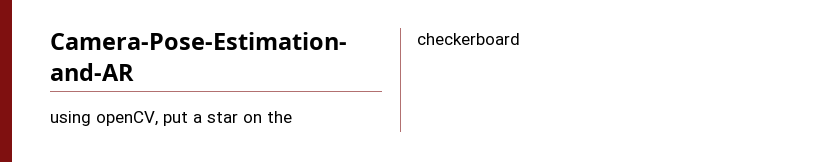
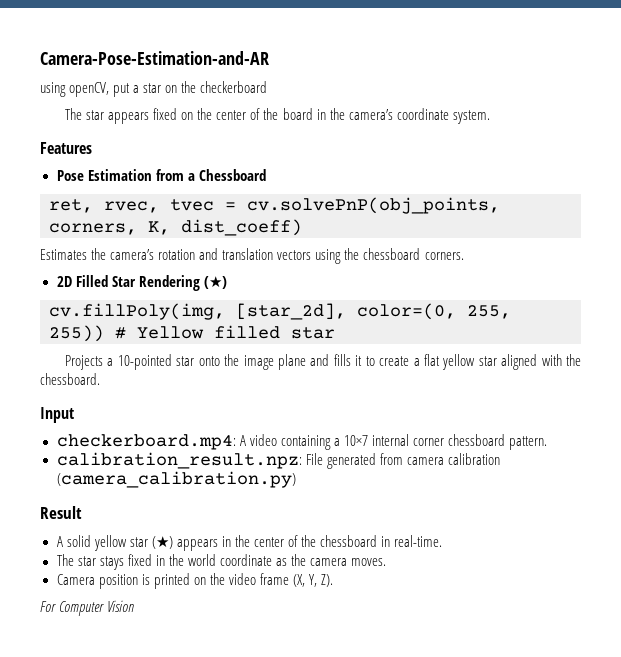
(520, 39) none -> [65,108,490,124] [40,142,92,154] [56,169,266,181] [49,197,500,214] [49,219,302,236] [40,248,464,264] [56,275,227,291] [49,303,511,320] [49,325,335,342] [65,354,581,370] [40,373,100,385] [40,407,74,423] [56,434,547,450] [56,452,500,469] [56,471,296,488] [40,506,82,519] [56,535,443,551] [56,554,387,570] [56,573,333,589] [40,600,135,616] // The star appears fixed on the center of the board in the camera’s coordinate system. // Features // Pose Estimation from a Chessboard // ret, rvec, tvec = cv.solvePnP(obj_points, corners, K, dist_coeff) // Estimates the camera’s rotation and translation vectors using the chessboard corners. // 2D Filled Star Rendering (★) // cv.fillPoly(img, [star_2d], color=(0, 255, 255)) # Yellow filled star // Projects a 10-pointed star onto the image plane and fills it to create a flat yellow star aligned with the chessboard. // Input // checkerboard.mp4: A video containing a 10×7 internal corner chessboard pattern. // calibration_result.npz: File generated from camera calibration (camera_calibration.py) // Result // A solid yellow star (★) appears in the center of the chessboard in real-time. // The star stays fixed in the world coordinate as the camera moves. // Camera position is printed on the video frame (X, Y, Z). // For Computer Vision

